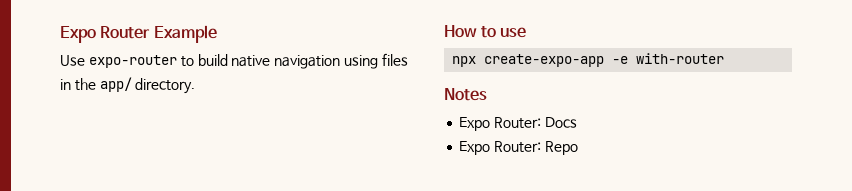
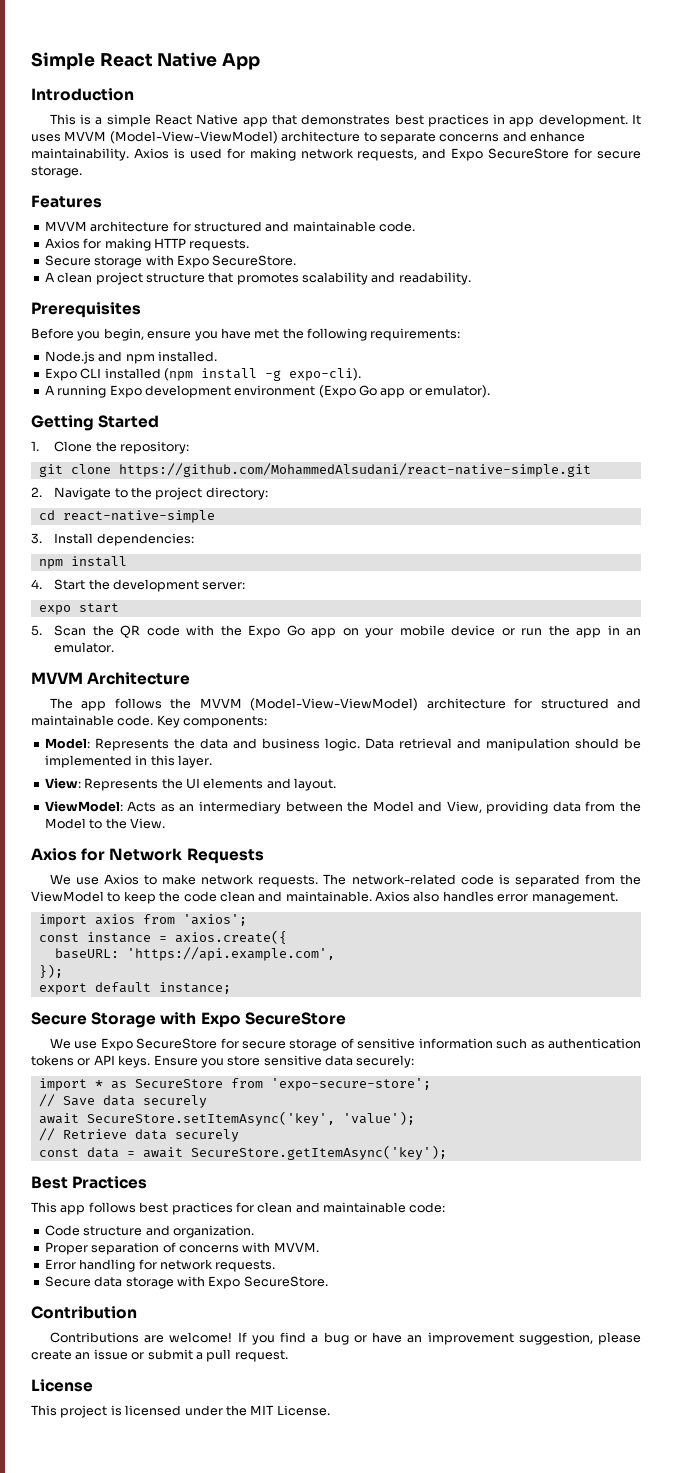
[60,25,217,43] [60,53,408,69] [60,77,196,94] [444,25,527,38] [452,53,725,67] [444,88,487,101] [459,117,577,131] [459,141,578,155] Expo Router Example // Use expo-router to build native navigation using files in the app/ directory. // How to use // npx create-expo-app -e with-router // Notes // Expo Router: Docs // Expo Router: Repo -> [31,52,261,70] [31,88,134,101] [49,114,642,127] [31,131,585,144] [31,148,641,161] [31,166,82,178] [31,195,102,208] [44,221,415,232] [44,238,250,251] [44,255,297,268] [44,272,471,285] [31,302,141,318] [31,328,461,341] [44,351,217,364] [44,368,361,381] [44,385,491,398] [31,415,160,431] [31,441,189,454] [38,463,591,477] [31,487,268,500] [38,510,215,523] [31,533,194,546] [38,556,127,569] [31,579,246,592] [38,603,119,615] [31,625,641,638] [54,642,115,653] [31,672,191,685] [49,698,642,711] [31,715,268,728] [44,738,641,751] [44,755,212,768] [44,778,336,791] [44,801,641,814] [44,818,165,829] [31,848,264,864] [49,874,641,887] [31,891,618,904] [38,914,247,927] [38,930,287,944] [54,947,335,961] [38,964,63,978] [38,982,231,995] [31,1012,346,1028] [49,1038,641,1051] [31,1055,415,1068] [38,1078,431,1091] [38,1094,207,1108] [38,1111,415,1126] [38,1128,239,1142] [38,1145,447,1160] [31,1176,148,1189] [31,1202,446,1215] [44,1225,254,1238] [44,1242,319,1255] [44,1259,276,1272] [44,1276,328,1289] [31,1306,137,1319] [49,1332,642,1345] [31,1349,288,1362] [31,1379,93,1392] [31,1405,330,1418] Simple React Native App // Introduction // This is a simple React Native app that demonstrates best practices in app development. It uses MVVM (Model-View-ViewModel) architecture to separate concerns and enhance maintainability. Axios is used for making network requests, and Expo SecureStore for secure storage. // Features // MVVM architecture for structured and maintainable code. // Axios for making HTTP requests. // Secure storage with Expo SecureStore. // A clean project structure that promotes scalability and readability. // Prerequisites // Before you begin, ensure you have met the following requirements: // Node.js and npm installed. // Expo CLI installed (npm install -g expo-cli). // A running Expo development environment (Expo Go app or emulator). // Getting Started // 1. Clone the repository: // git clone https://github.com/MohammedAlsudani/react-native-simple.git // 2. Navigate to the project directory: // cd react-native-simple // 3. Install dependencies: // npm install // 4. Start the development server: // expo start // 5. Scan the QR code with the Expo Go app on your mobile device or run the app in an emulator. // MVVM Architecture // The app follows the MVVM (Model-View-ViewModel) architecture for structured and maintainable code. Key components: // Model: Represents the data and business logic. Data retrieval and manipulation should be implemented in this layer. // View: Represents the UI elements and layout. // ViewModel: Acts as an intermediary between the Model and View, providing data from the Model to the View. // Axios for Network Requests // We use Axios to make network requests. The network-related code is separated from the ViewModel to keep the code clean and maintainable. Axios also handles error management. // import axios from 'axios'; // const instance = axios.create({ // baseURL: 'https://api.example.com', // }); // export default instance; // Secure Storage with Expo SecureStore // We use Expo SecureStore for secure storage of sensitive information such as authentication tokens or API keys. Ensure you store sensitive data securely: // import * as SecureStore from 'expo-secure-store'; // // Save data securely // await SecureStore.setItemAsync('key', 'value'); // // Retrieve data securely // const data = await SecureStore.getItemAsync('key'); // Best Practices // This app follows best practices for clean and maintainable code: // Code structure and organization. // Proper separation of concerns with MVVM. // Error handling for network requests. // Secure data storage with Expo SecureStore. // Contribution // Contributions are welcome! If you find a bug or have an improvement suggestion, please create an issue or submit a pull request. // License // This project is licensed under the MIT License.

